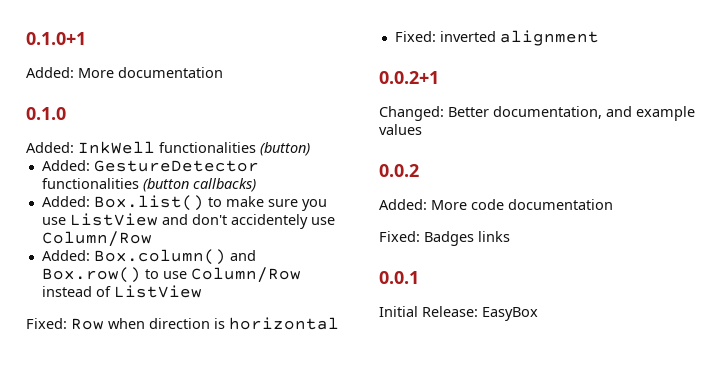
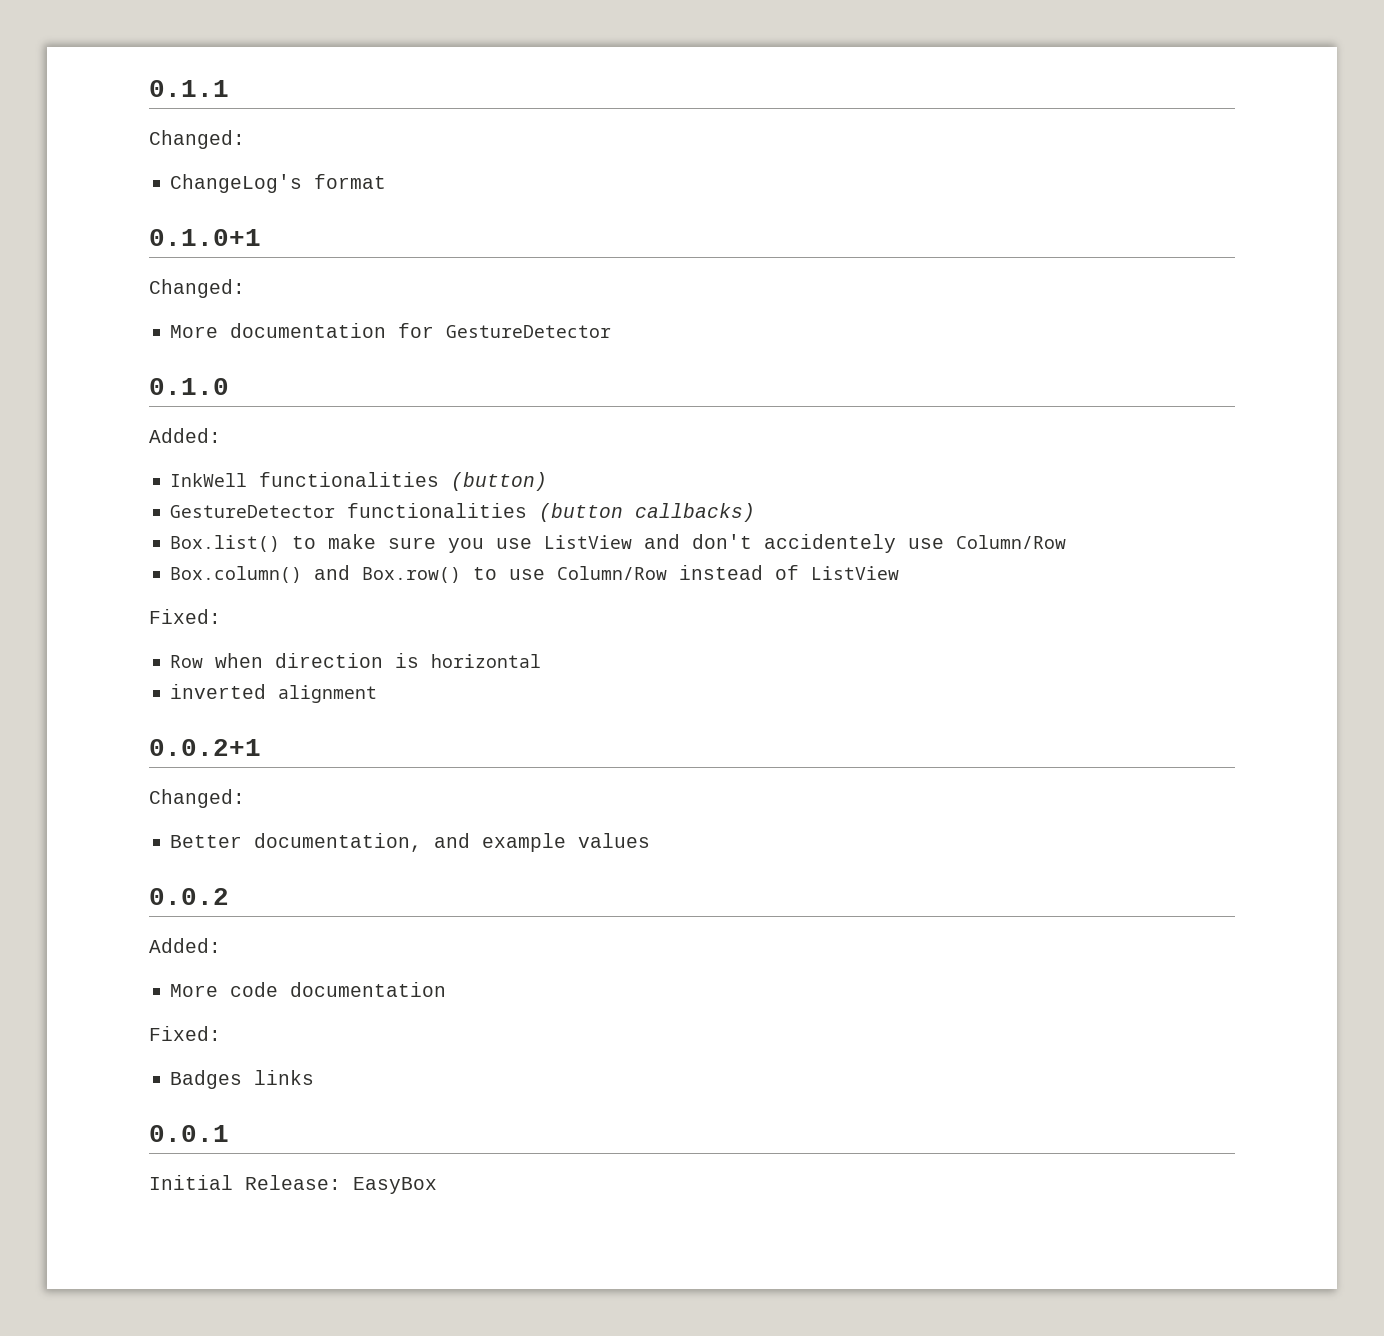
(26, 38) none -> [149,80,229,97] [149,130,245,149] [170,174,387,193] 0.1.1 // Changed: // ChangeLog's format //
[26,67,74,78] Added: -> [149,279,245,298] Changed: //
(223, 72) none -> [398,323,612,338] for GestureDetector
(74, 147) none -> (221, 435) //
[41,160,90,171] Added: -> (548, 481) none
[41,196,90,207] Added: -> (756, 512) none
[41,250,90,261] Added: -> (1067, 542) none
(67, 323) none -> (221, 616) //
[394,31,436,42] Fixed: -> (542, 661) none
(444, 113) none -> (245, 798) //
(427, 204) none -> (221, 945) //
(420, 236) none -> (221, 1033) //

